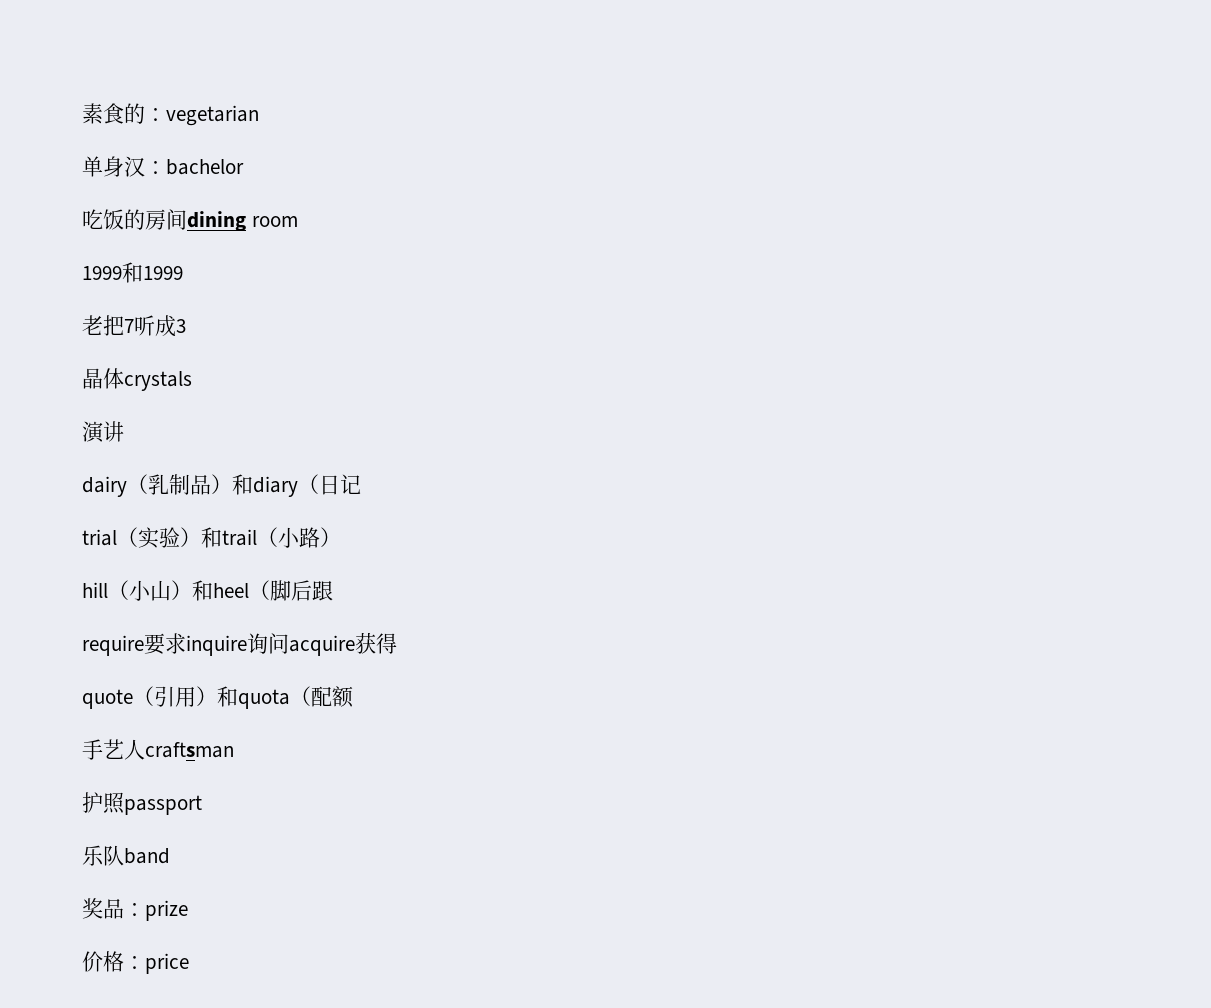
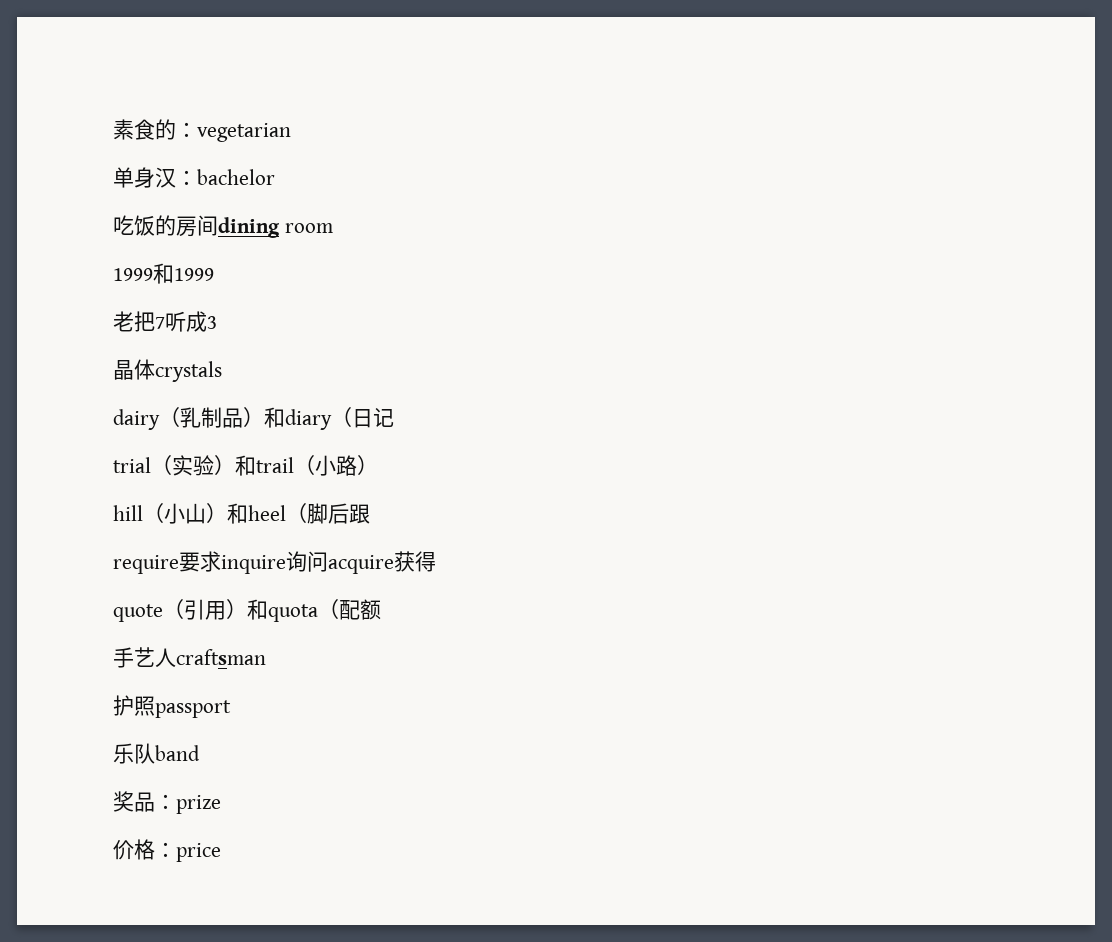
[82,421,124,443] // 演讲 -> (222, 371) none

